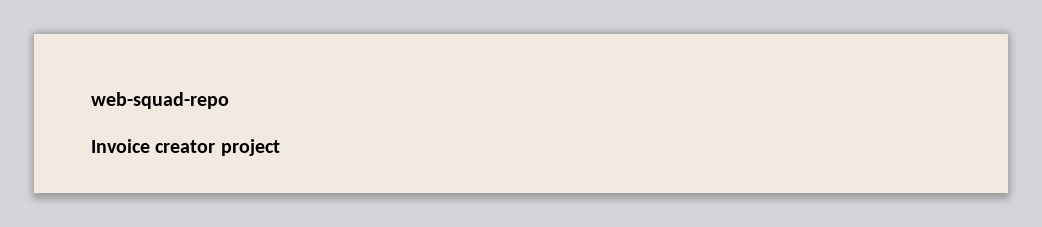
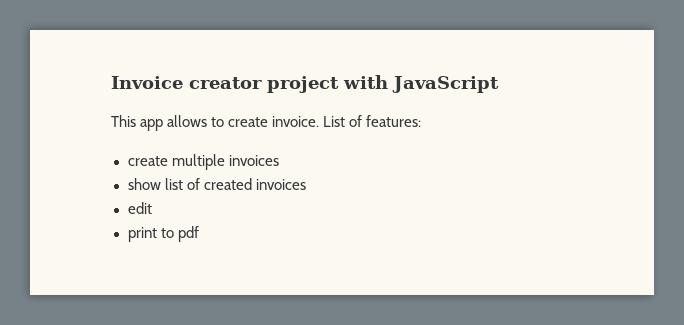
[91,92,229,109] web-squad-repo // -> (111, 82) none
(280, 147) none -> [343,75,499,93] [111,115,422,131] [127,154,279,170] [127,178,306,190] [127,202,152,214] [127,226,199,242] with JavaScript // This app allows to create invoice. List of features: // create multiple invoices // show list of created invoices // edit // print to pdf

